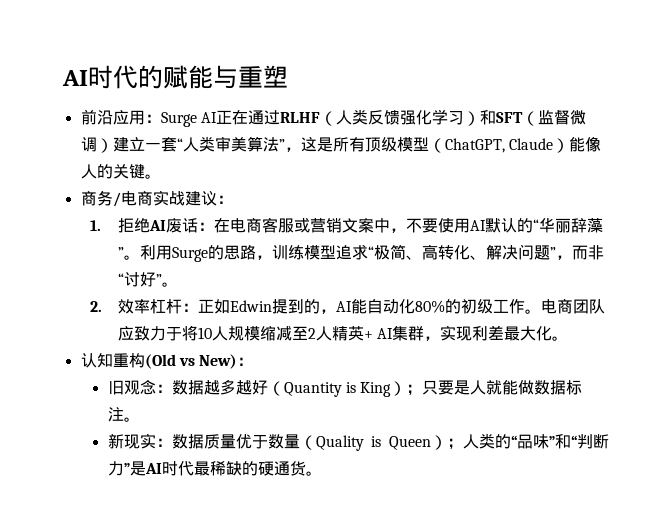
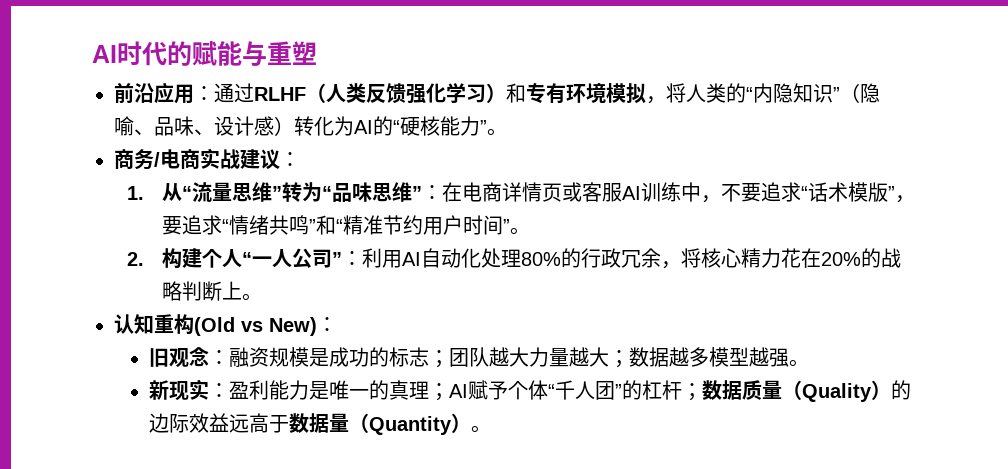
[160,110,248,127] Surge AI正在 -> (214, 93) none
[495,110,586,126] [80,136,601,153] [80,164,145,179] SFT（监督微调）建立一套“人类审美算法”，这是所有顶级模型（ChatGPT, Claude）能像人的关键 -> [526,83,880,104] [114,116,487,136] 专有环境模拟，将人类的“内隐知识”（隐喻、品味、设计感）转化为AI的“硬核能力”
[117,217,603,233] [117,244,604,262] [117,272,178,287] [90,299,605,314] [117,325,552,341] 拒绝AI废话：在电商客服或营销文案中，不要使用AI默认的“华丽辞藻”。利用Surge的思路，训练模型追求“极简、高转化、解决问题”，而非“讨好”。 // 2.效率杠杆：正如Edwin提到的，AI能自动化80%的初级工作。电商团队应致力于将10人规模缩减至2人精英+ AI集群，实现利差最大化 -> [161,182,915,203] [161,215,530,235] [126,248,901,269] [161,281,242,301] 从“流量思维”转为“品味思维”：在电商详情页或客服AI训练中，不要追求“话术模版”，要追求“情绪共鸣”和“精准节约用户时间”。 // 2.构建个人“一人公司”：利用AI自动化处理80%的行政冗余，将核心精力花在20%的战略判断上
[171,379,583,397] [107,407,140,422] [107,433,609,451] [107,461,306,476] 数据越多越好（Quantity is King）；只要是人就能做数据标注。 // 新现实：数据质量优于数量（Quality is Queen）；人类的“品味”和“判断力”是AI时代最稀缺的硬通货 -> [228,347,809,368] [148,379,911,402] [148,413,471,435] 融资规模是成功的标志；团队越大力量越大；数据越多模型越强。 // 新现实：盈利能力是唯一的真理；AI赋予个体“千人团”的杠杆；数据质量（Quality）的边际效益远高于数据量（Quantity）

